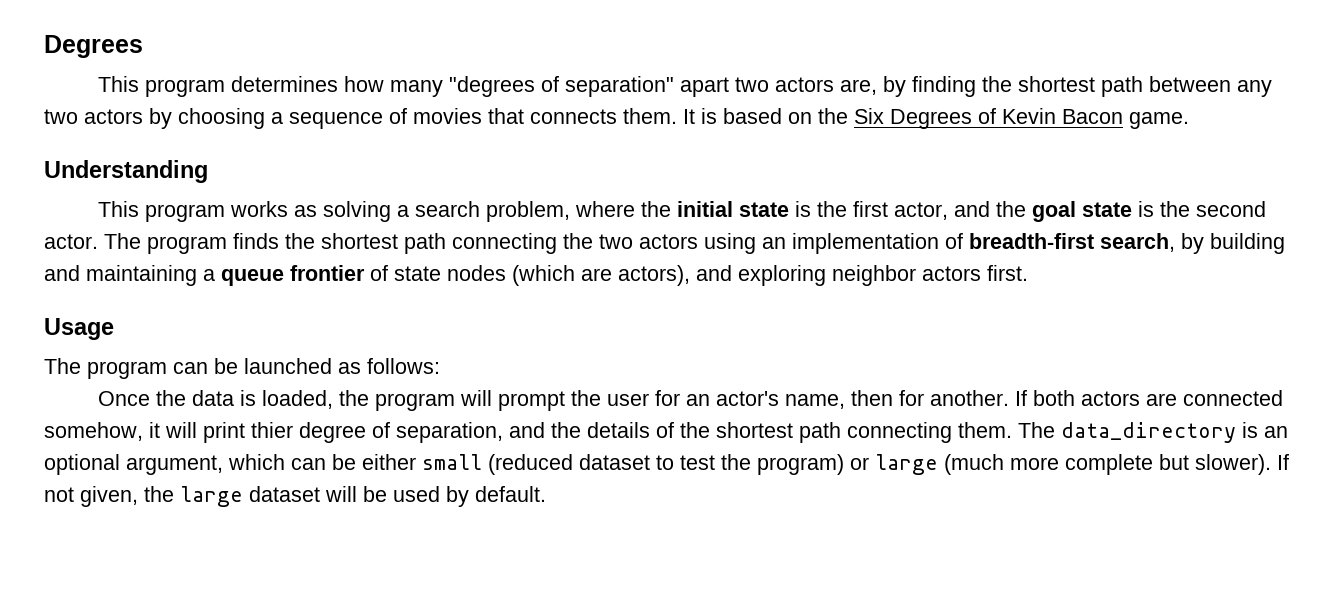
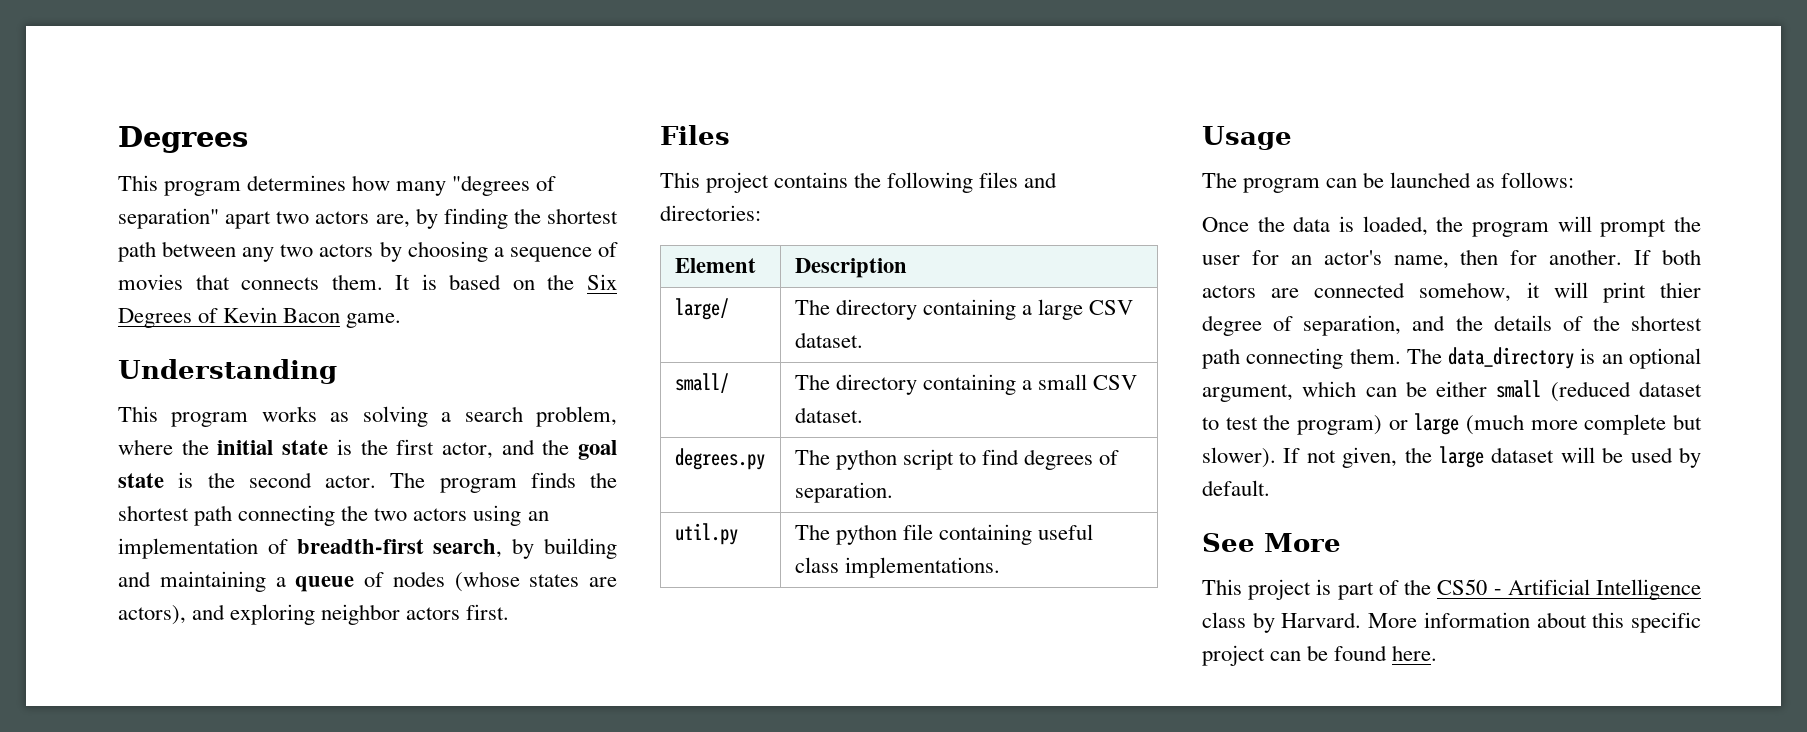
[290,265,575,286] frontier of state nodes (which -> [364,571,580,592] of nodes (whose states
(1028, 273) none -> [660,125,730,145] [660,172,1058,193] [660,205,761,221] [674,258,756,273] [794,258,907,278] [674,298,729,320] [794,299,1134,320] [794,332,863,348] [674,373,729,393] [794,374,1138,395] [794,407,863,423] [674,448,765,470] [794,449,1120,470] [794,482,893,503] [674,523,738,545] [794,524,1094,545] [794,557,1000,578] // Files // This project contains the following files and directories: // Element | Description // large/ | The directory containing a large CSV dataset. // small/ | The directory containing a small CSV dataset. // degrees.py | The python script to find degrees of separation. // util.py | The python file containing useful class implementations.
(546, 494) none -> [1202,533,1341,552] [1202,579,1701,600] [1202,612,1701,633] [1202,645,1438,666] // See More // This project is part of the CS50 - Artificial Intelligence class by Harvard. More information about this specific project can be found here.

